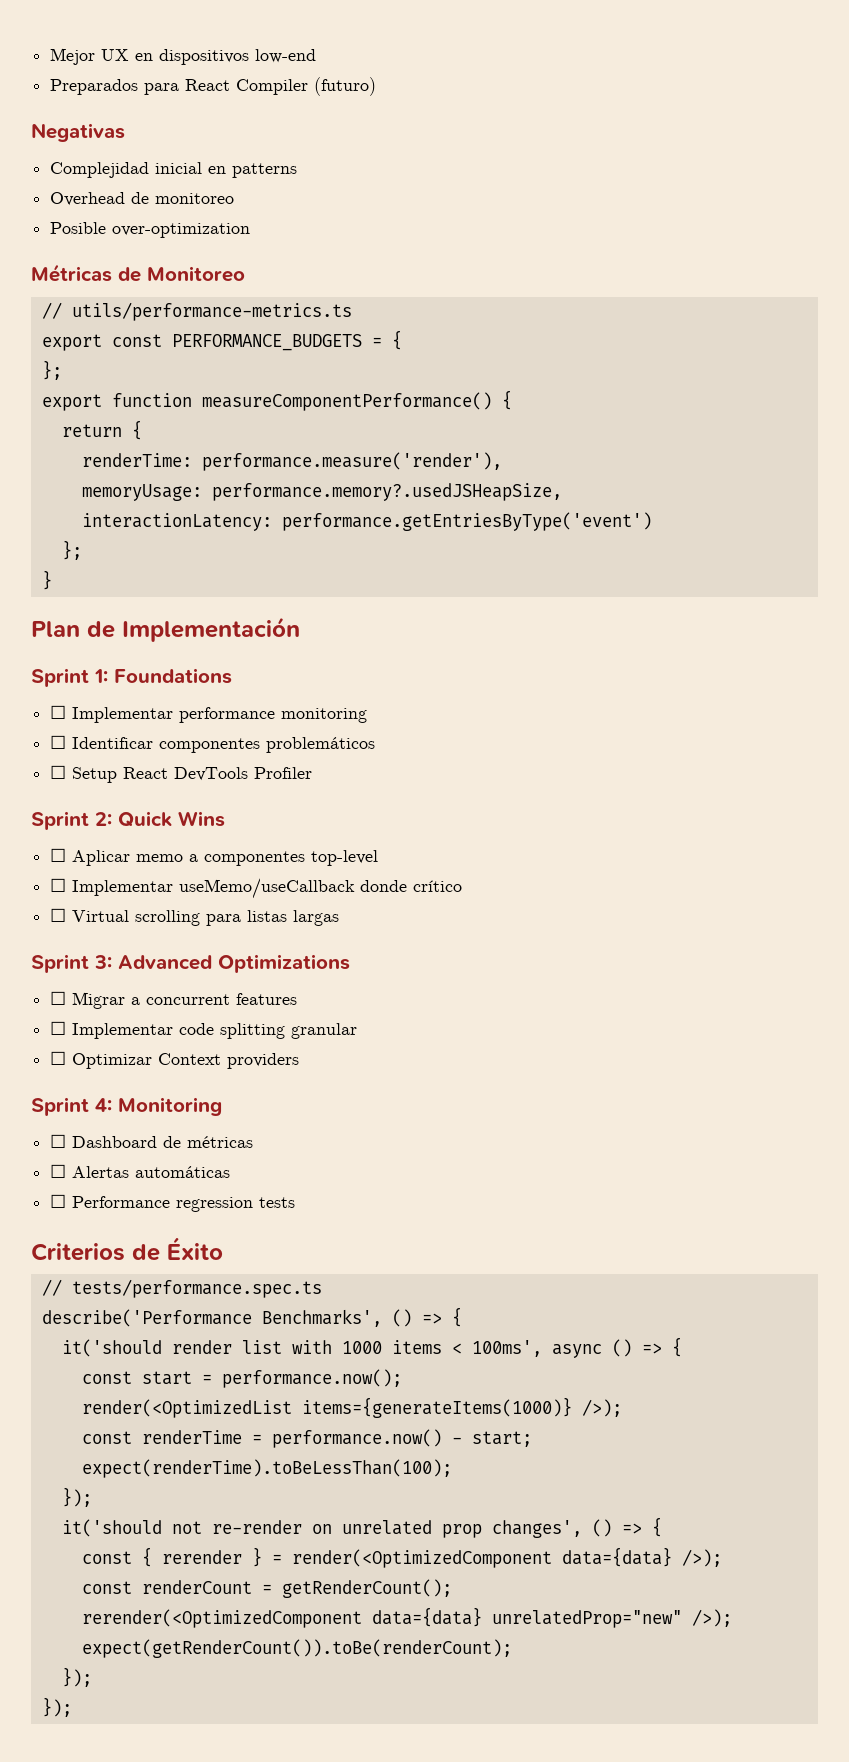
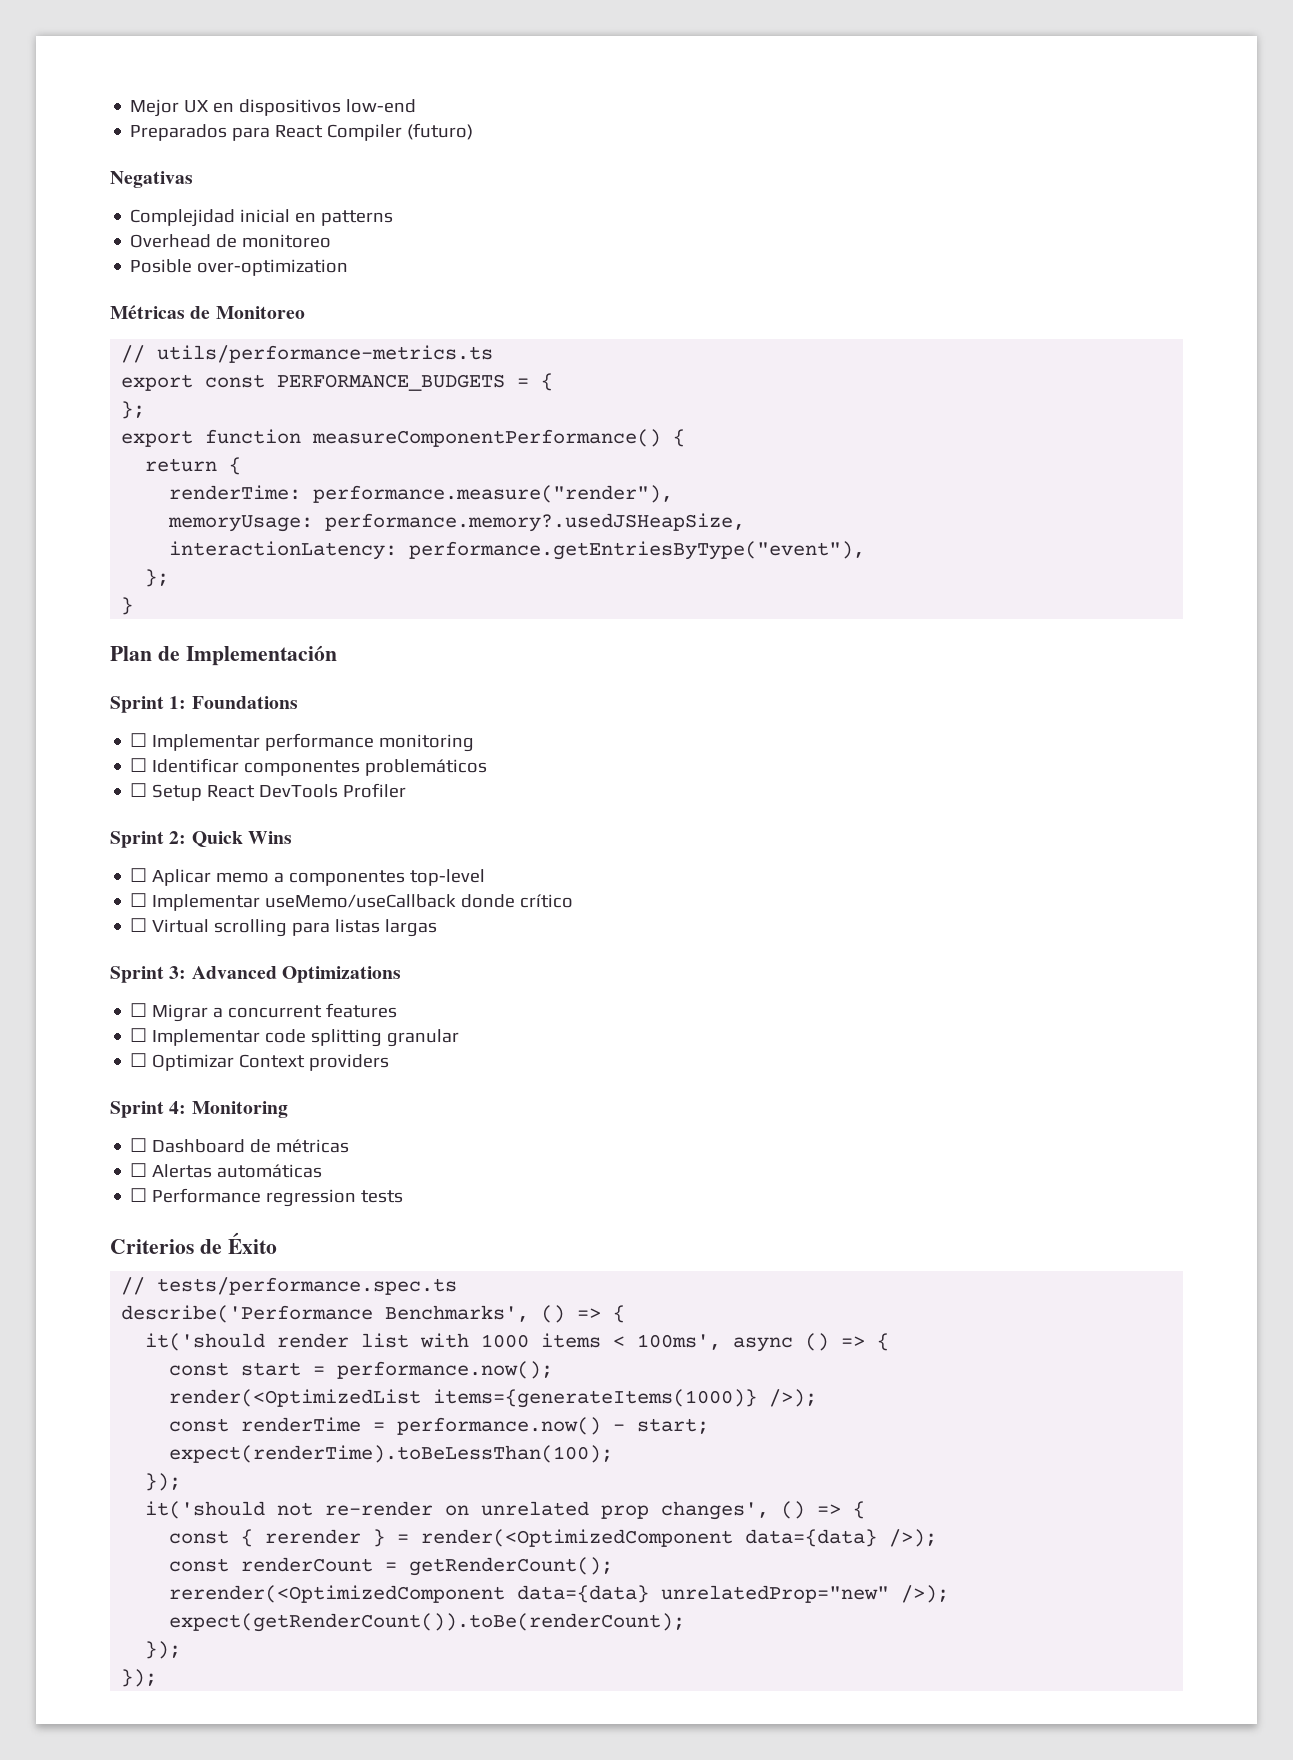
[201,452,502,471] performance.measure('render'), -> [313,485,674,503] performance.measure("render"),
[281,512,652,531] performance.getEntriesByType('event') -> [409,541,866,560] performance.getEntriesByType("event"),

